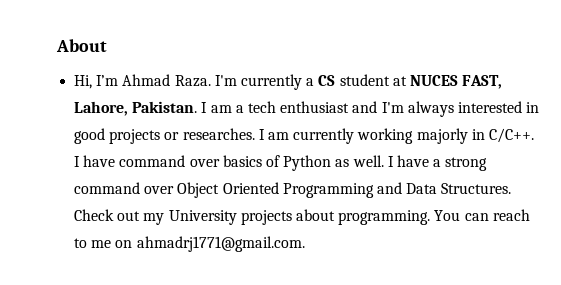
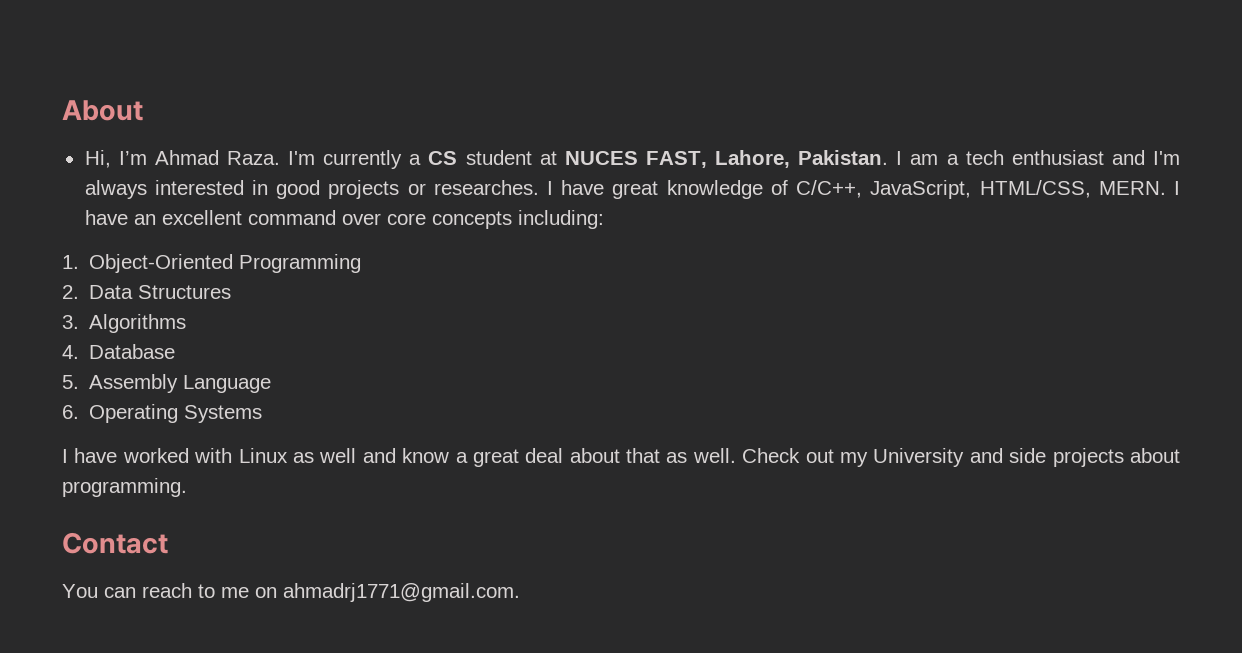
[267,128,534,144] [74,155,488,171] [74,182,512,198] am currently working majorly in C/C++. I have command over basics of Python as well. I have a strong command over Object Oriented Programming and Data Structures. -> [561,180,1181,199] [84,210,604,229] [62,254,362,273] [62,285,232,299] [62,314,187,333] [62,344,176,359] [62,374,272,393] [62,404,263,423] [62,448,736,467] have great knowledge of C/C++, JavaScript, HTML/CSS, MERN. I have an excellent command over core concepts including: // 1. Object-Oriented Programming // 2. Data Structures // 3. Algorithms // 4. Database // 5. Assembly Language // 6. Operating Systems // I have worked with Linux as well and know a great deal about that as well.
(237, 217) none -> [969,448,1047,463] and side
(431, 217) none -> [62,532,168,554] // Contact //

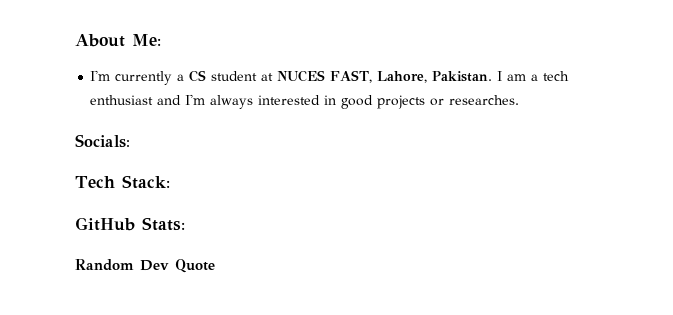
[84,150,280,168] // Hi, I’m Ahmad Raza. -> [132,34,161,46] Me: //
[547,180,1181,199] [84,210,604,229] [62,254,362,273] [62,285,232,299] [62,314,187,333] [62,344,176,359] [62,374,272,393] [62,404,263,423] [62,448,1180,467] [62,478,187,497] [62,532,168,554] [62,583,520,602] I have great knowledge of C/C++, JavaScript, HTML/CSS, MERN. I have an excellent command over core concepts including: // 1. Object-Oriented Programming // 2. Data Structures // 3. Algorithms // 4. Database // 5. Assembly Language // 6. Operating Systems // I have worked with Linux as well and know a great deal about that as well. Check out my University and side projects about programming. // Contact // You can reach to me on ahmadrj1771@gmail.com. -> [75,134,130,148] [75,175,170,189] [75,217,185,231] [75,259,215,273] // Socials: // Tech Stack: // GitHub Stats: // Random Dev Quote

